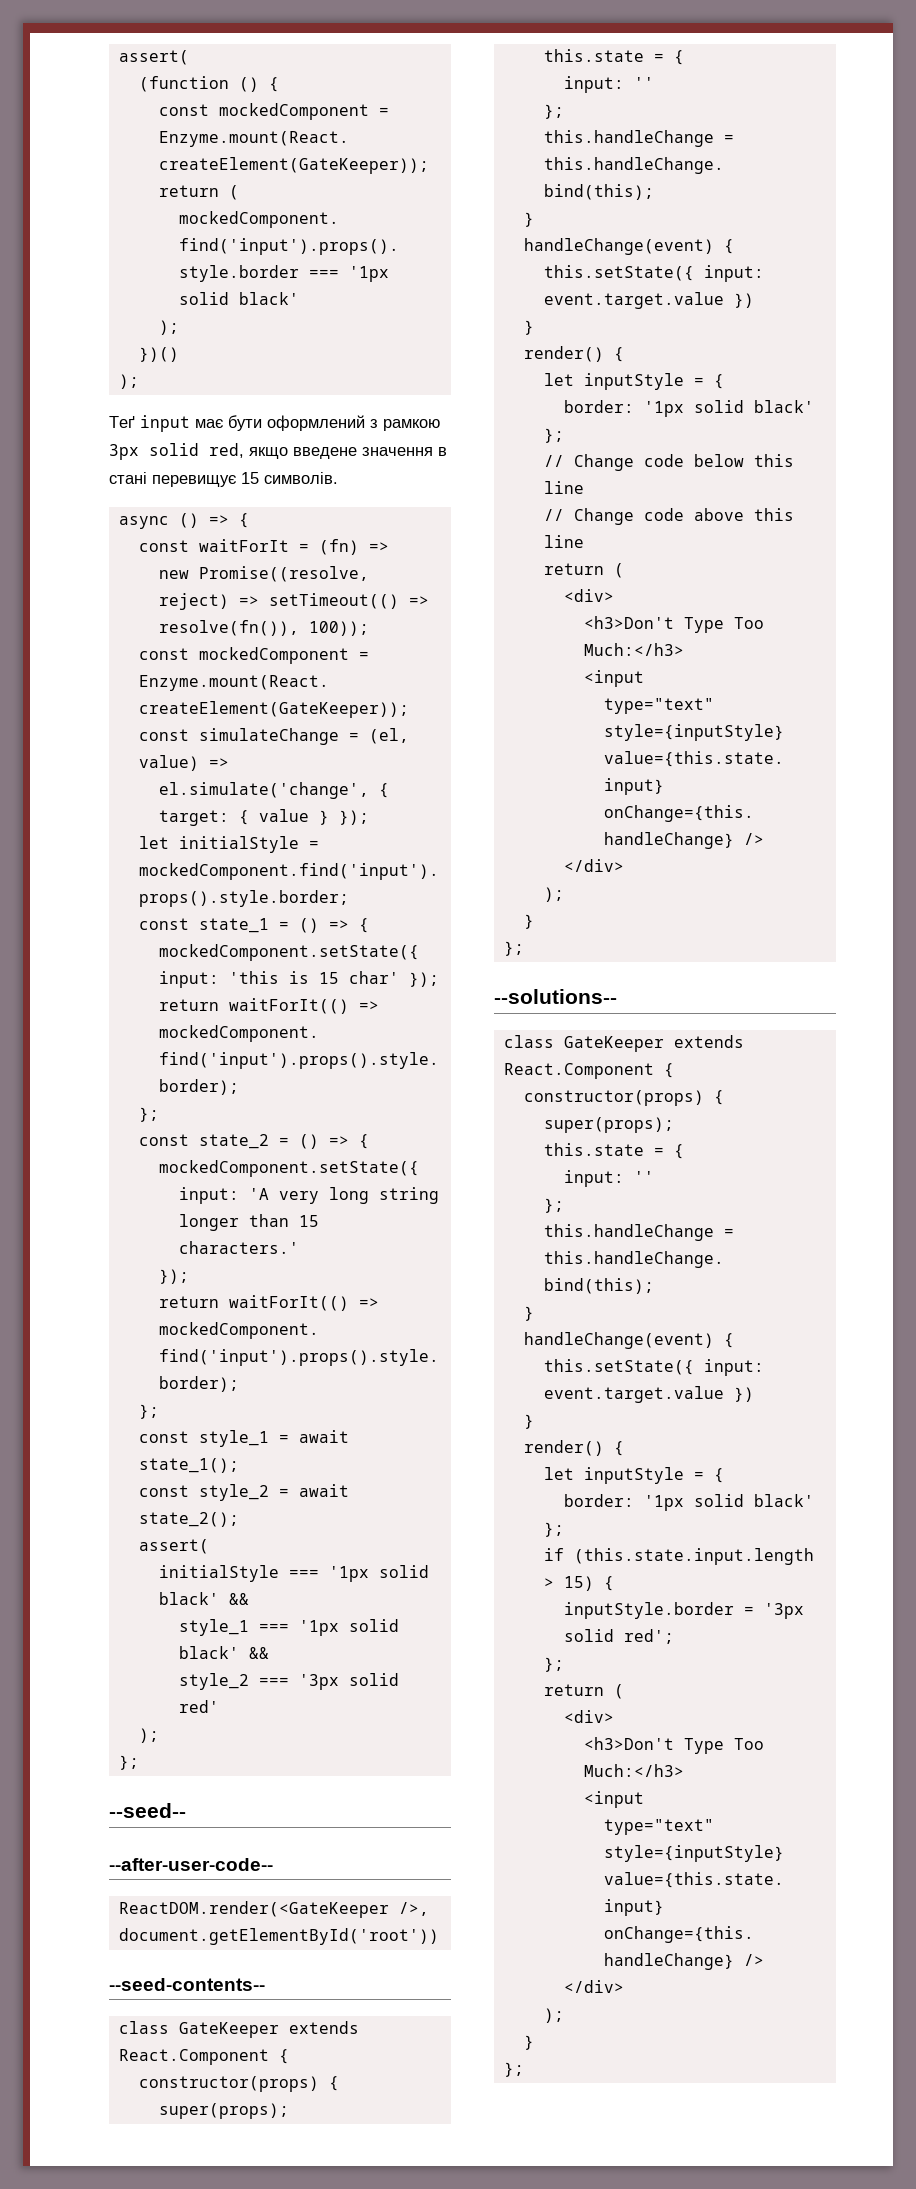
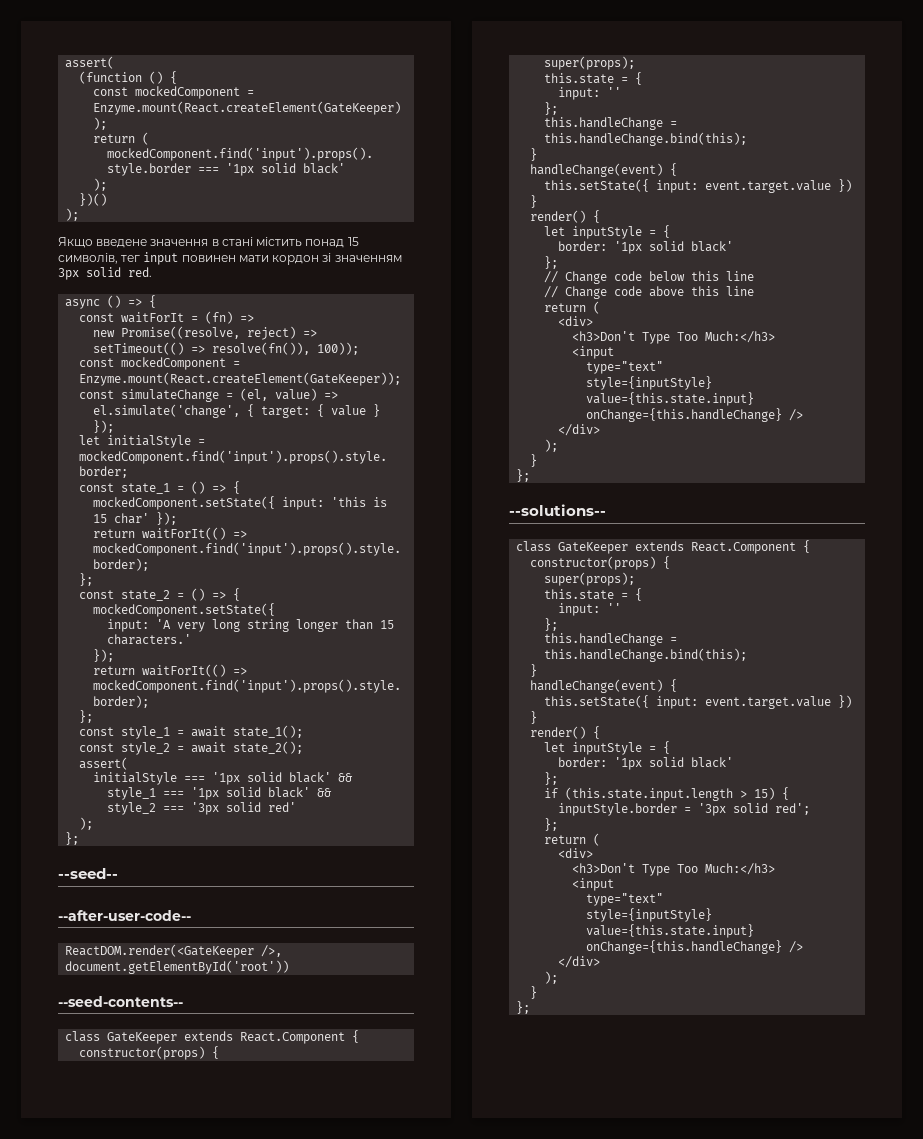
[109,415,440,432] [109,443,447,460] [109,472,338,487] Теґ input має бути оформлений з рамкою 3px solid red, якщо введене значення в стані перевищує 15 символів. -> [58,237,359,248] [58,252,402,265] [58,267,152,280] Якщо введене значення в стані містить понад 15 символів, тег input повинен мати кордон зі значенням 3px solid red.

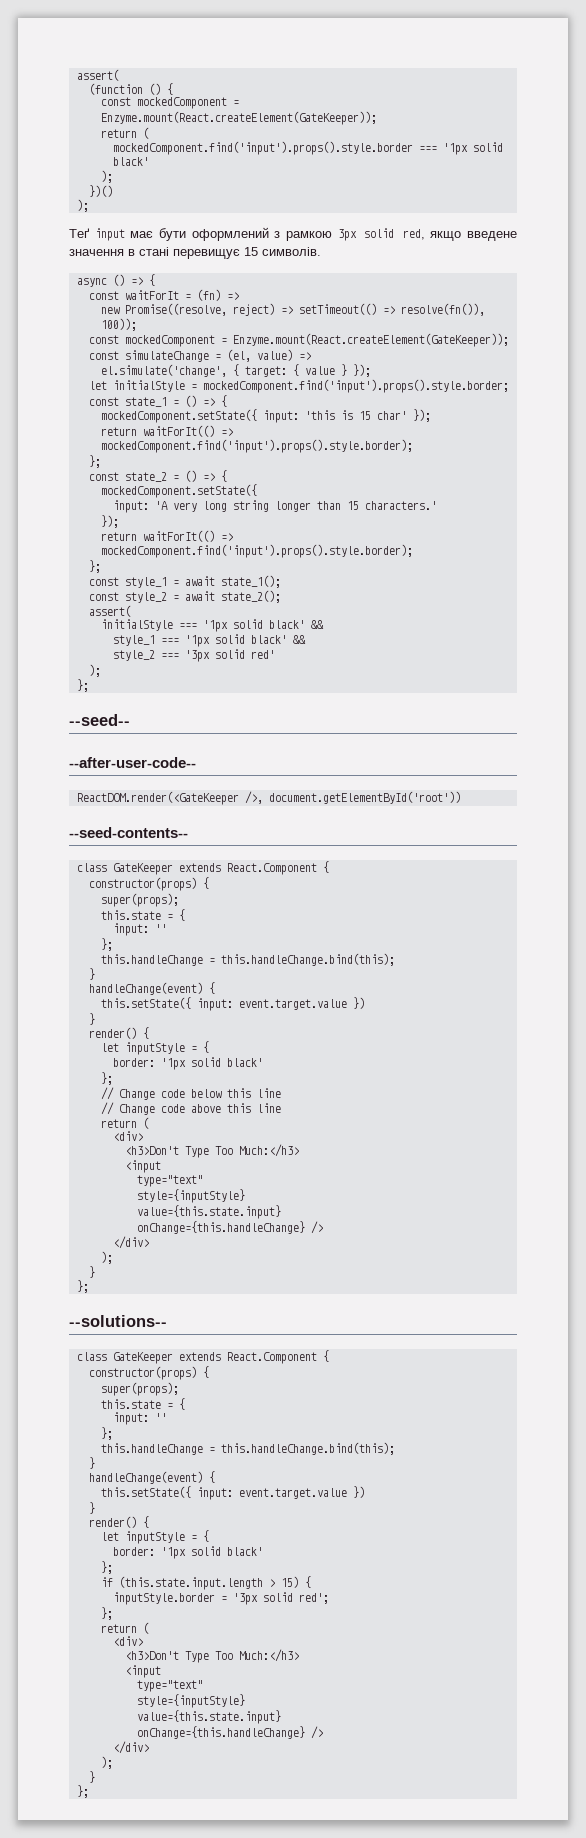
[58,237,359,248] [58,252,402,265] [58,267,152,280] Якщо введене значення в стані містить понад 15 символів, тег input повинен мати кордон зі значенням 3px solid red. -> [69,227,517,241] [69,247,321,259] Теґ input має бути оформлений з рамкою 3px solid red, якщо введене значення в стані перевищує 15 символів.

